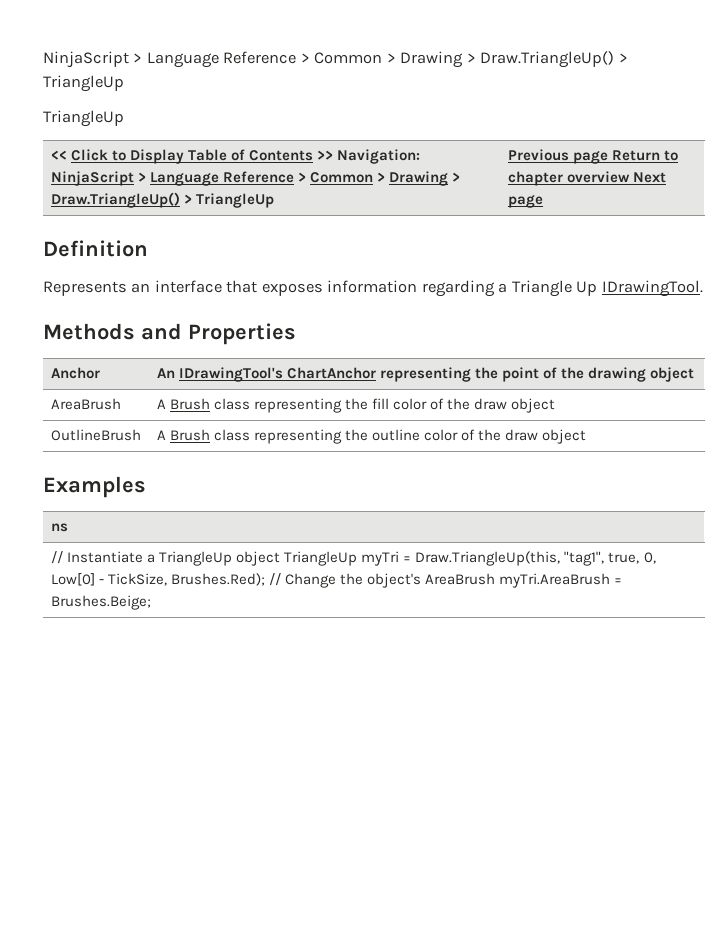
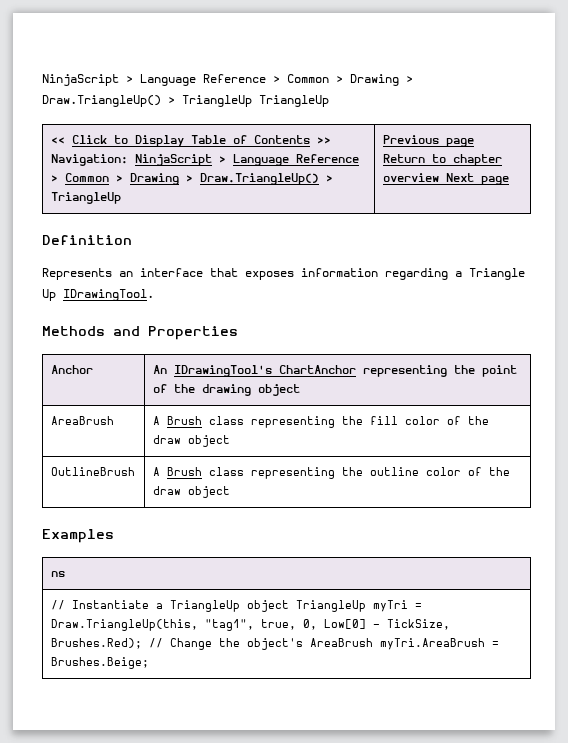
(124, 83) // -> (252, 101) none

